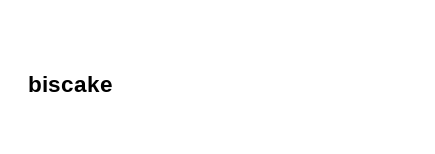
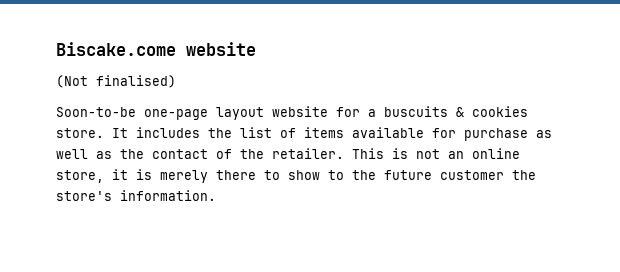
[28,76,113,92] biscake -> [56,42,256,56] [56,75,176,88] [56,106,528,120] [56,127,552,141] [56,148,520,159] [56,169,536,183] [56,190,216,201] Biscake.come website // (Not finalised) // Soon-to-be one-page layout website for a buscuits & cookies store. It includes the list of items available for purchase as well as the contact of the retailer. This is not an online store, it is merely there to show to the future customer the store's information.

